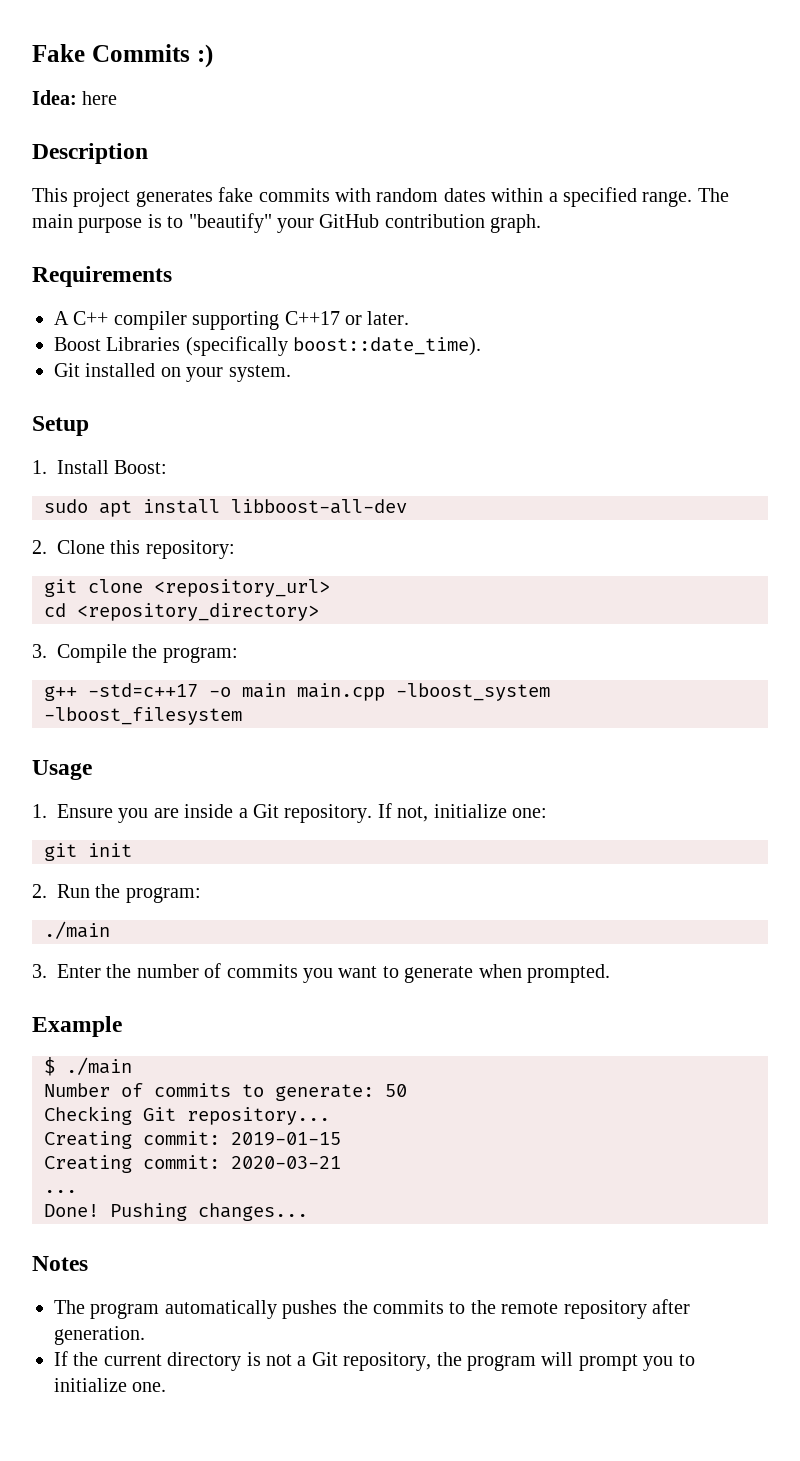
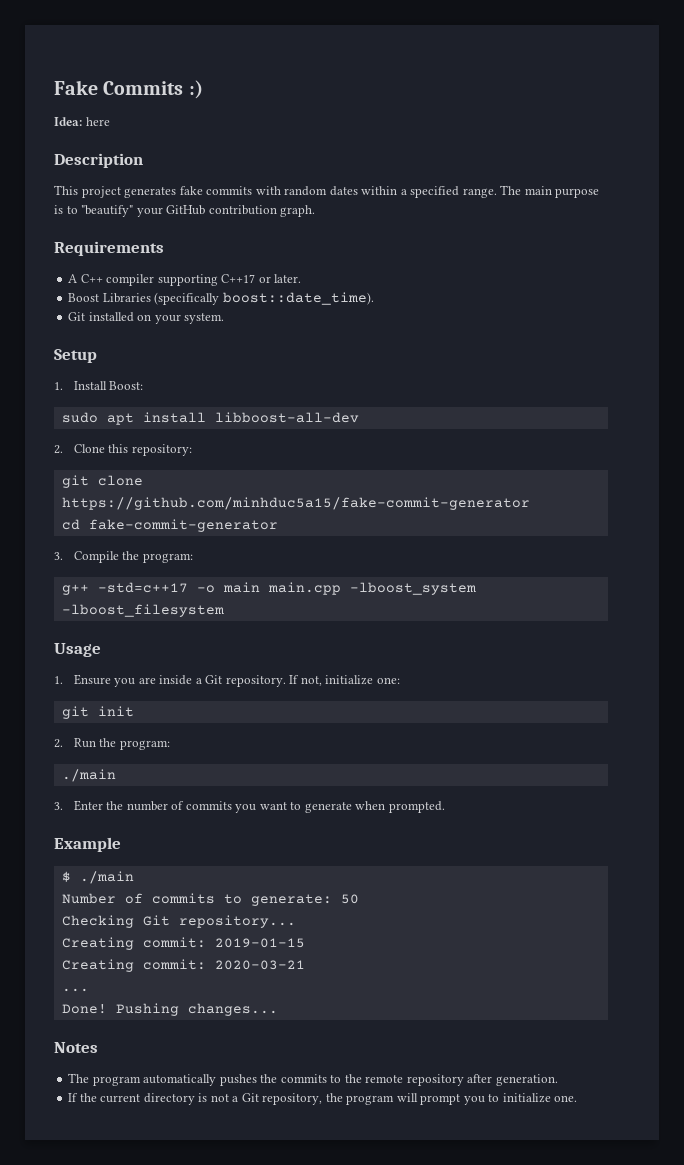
[154,579,330,597] <repository_url> -> [61,497,530,510] https://github.com/minhduc5a15/fake-commit-generator
[77,603,319,621] <repository_directory> -> [88,519,278,532] fake-commit-generator

